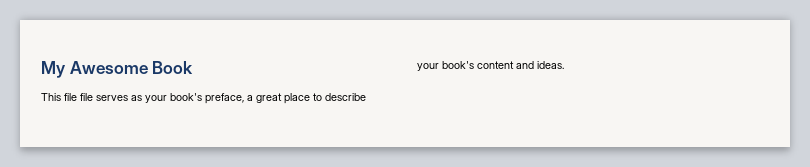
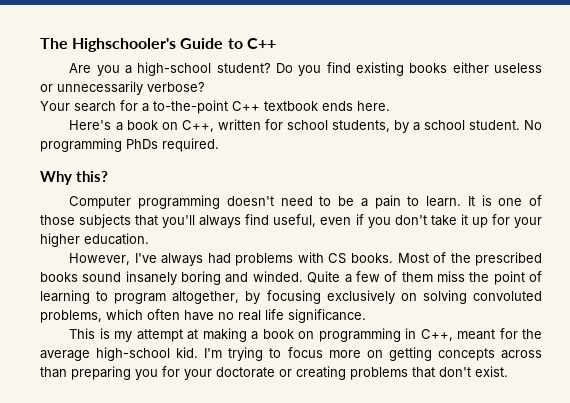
[41,61,194,78] [41,93,366,104] [417,61,564,71] My Awesome Book // This file file serves as your book's preface, a great place to describe your book's content and ideas. -> [40,38,276,52] [69,62,542,76] [40,81,205,95] [40,100,390,114] [69,119,542,133] [40,138,219,152] [40,171,108,185] [69,195,542,209] [40,214,542,228] [40,233,149,247] [69,252,542,266] [40,271,542,285] [40,290,542,304] [40,309,366,323] [69,328,542,342] [40,347,542,361] [40,366,508,380] The Highschooler's Guide to C++ // Are you a high-school student? Do you find existing books either useless or unnecessarily verbose? // Your search for a to-the-point C++ textbook ends here. // Here's a book on C++, written for school students, by a school student. No programming PhDs required. // Why this? // Computer programming doesn't need to be a pain to learn. It is one of those subjects that you'll always find useful, even if you don't take it up for your higher education. // However, I've always had problems with CS books. Most of the prescribed books sound insanely boring and winded. Quite a few of them miss the point of learning to program altogether, by focusing exclusively on solving convoluted problems, which often have no real life significance. // This is my attempt at making a book on programming in C++, meant for the average high-school kid. I'm trying to focus more on getting concepts across than preparing you for your doctorate or creating problems that don't exist.

